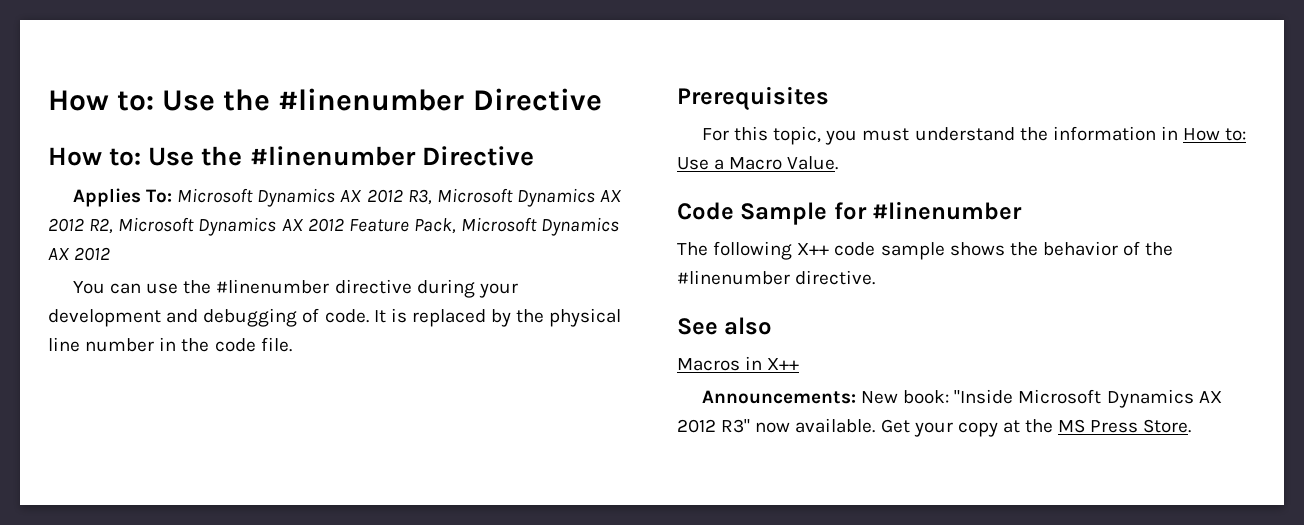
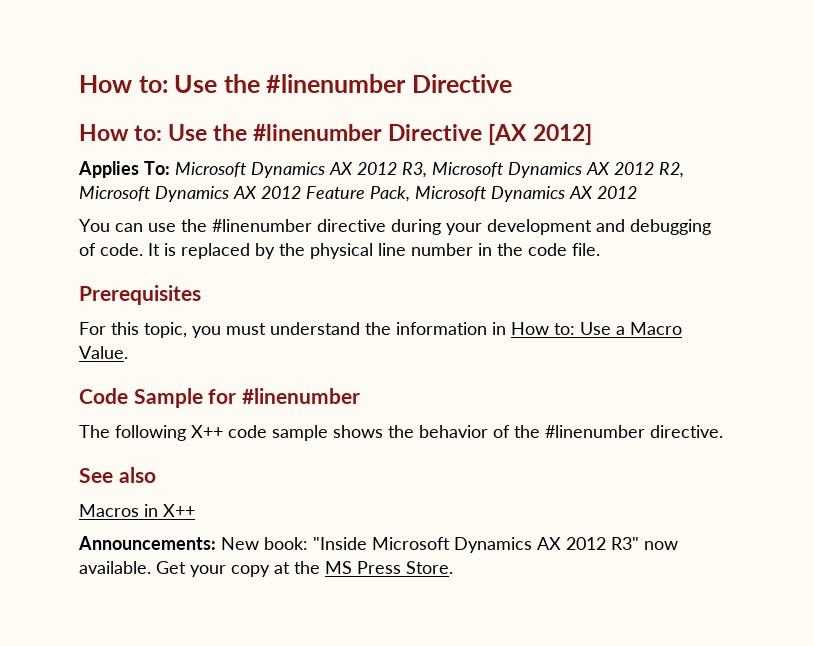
(534, 156) none -> [488,124,592,145] [AX 2012]

